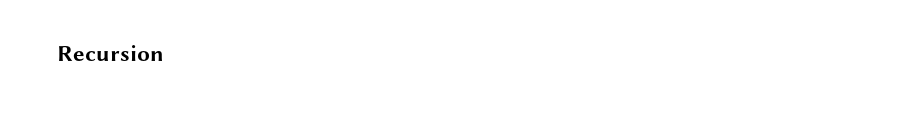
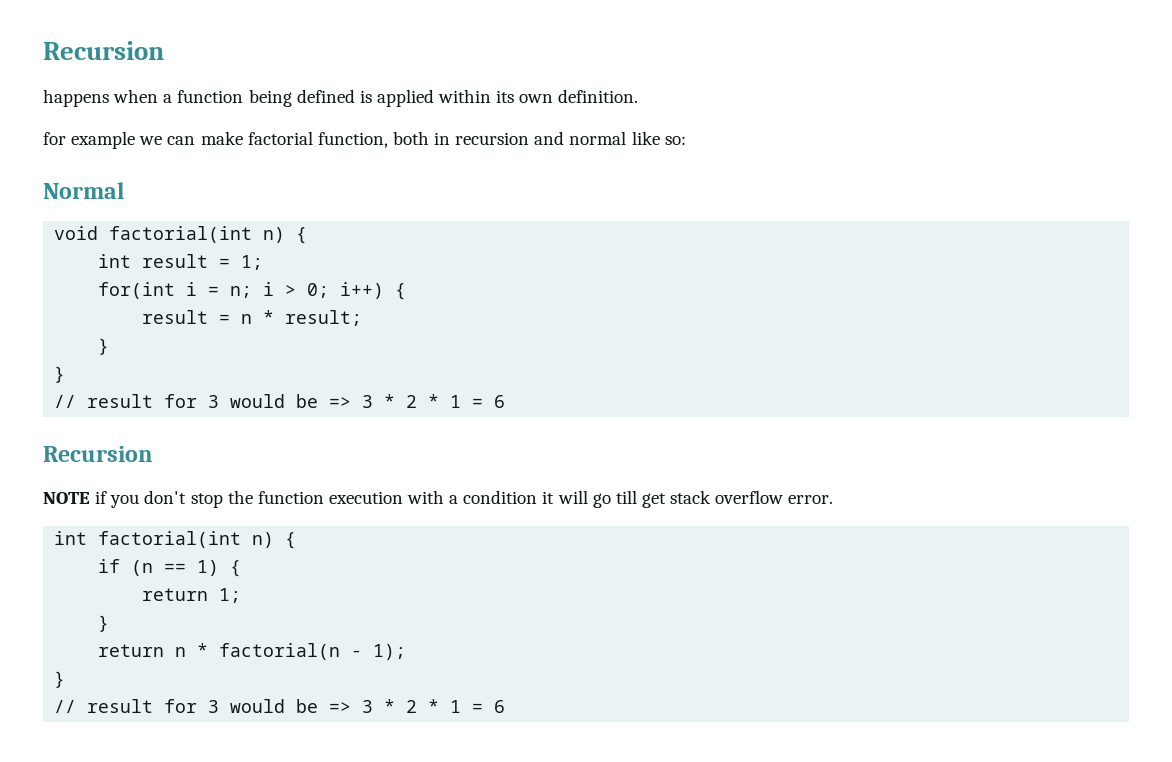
[57,45,164,61] Recursion -> [43,41,164,60] [43,89,639,107] [43,131,686,149] [43,182,124,199] [54,226,308,244] [98,254,264,270] [98,282,407,300] [142,310,363,326] [98,338,110,355] [54,366,66,383] [54,394,506,408] [43,446,153,462] [43,490,834,508] [54,531,297,549] [98,559,242,577] [142,588,242,603] [98,615,110,632] [98,643,407,660] [54,671,66,688] [54,699,506,713] Recursion // happens when a function being defined is applied within its own definition. // for example we can make factorial function, both in recursion and normal like so: // Normal // void factorial(int n) { // int result = 1; // for(int i = n; i > 0; i++) { // result = n * result; // } // } // // result for 3 would be => 3 * 2 * 1 = 6 // Recursion // NOTE if you don't stop the function execution with a condition it will go till get stack overflow error. // int factorial(int n) { // if (n == 1) { // return 1; // } // return n * factorial(n - 1); // } // // result for 3 would be => 3 * 2 * 1 = 6

